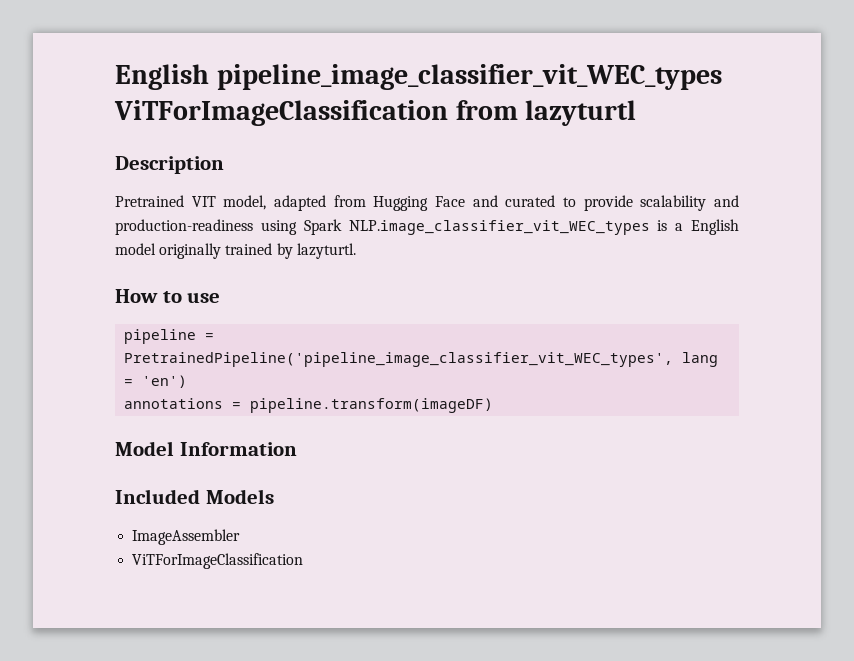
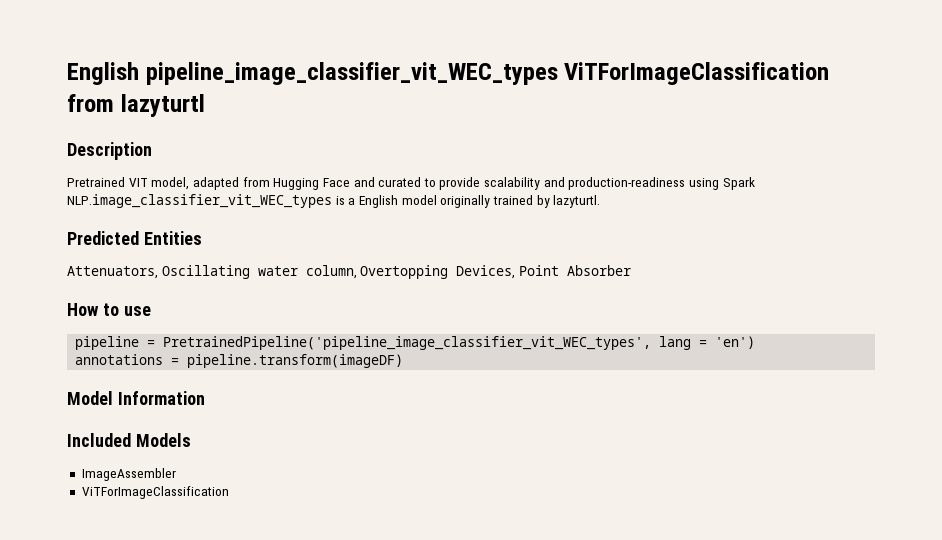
(356, 251) none -> [67,231,202,245] [67,265,631,279] // Predicted Entities // Attenuators, Oscillating water column, Overtopping Devices, Point Absorber

